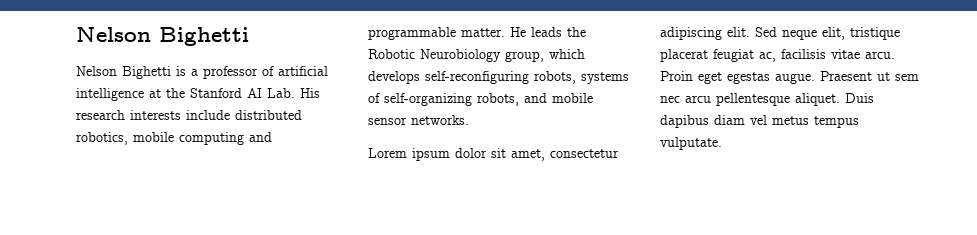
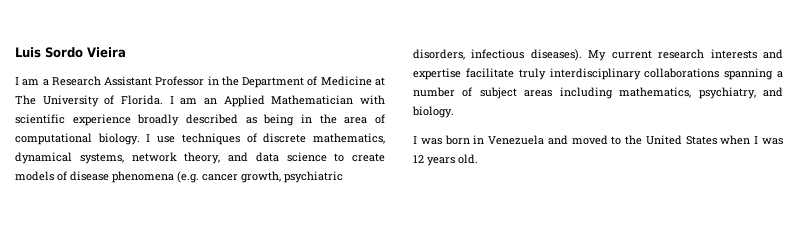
[76,27,249,46] [76,66,328,79] [76,88,320,101] [76,110,302,120] [76,132,272,145] [368,27,586,40] [368,49,585,62] [368,71,629,84] [368,93,593,106] [368,115,469,125] [368,148,619,161] [660,27,900,40] [660,49,895,62] [660,71,919,84] [660,93,874,106] [660,115,859,128] [660,137,722,150] Nelson Bighetti // Nelson Bighetti is a professor of artificial intelligence at the Stanford AI Lab. His research interests include distributed robotics, mobile computing and programmable matter. He leads the Robotic Neurobiology group, which develops self-reconfiguring robots, systems of self-organizing robots, and mobile sensor networks. // Lorem ipsum dolor sit amet, consectetur adipiscing elit. Sed neque elit, tristique placerat feugiat ac, facilisis vitae arcu. Proin eget egestas augue. Praesent ut sem nec arcu pellentesque aliquet. Duis dapibus diam vel metus tempus vulputate. -> [15,47,126,58] [15,76,385,88] [15,95,385,107] [15,114,385,126] [15,133,386,145] [15,152,385,164] [15,171,343,183] [413,49,783,61] [413,68,783,80] [413,87,783,99] [412,106,454,118] [413,135,783,145] [413,154,478,166] Luis Sordo Vieira // I am a Research Assistant Professor in the Department of Medicine at The University of Florida. I am an Applied Mathematician with scientific experience broadly described as being in the area of computational biology. I use techniques of discrete mathematics, dynamical systems, network theory, and data science to create models of disease phenomena (e.g. cancer growth, psychiatric disorders, infectious diseases). My current research interests and expertise facilitate truly interdisciplinary collaborations spanning a number of subject areas including mathematics, psychiatry, and biology. // I was born in Venezuela and moved to the United States when I was 12 years old.

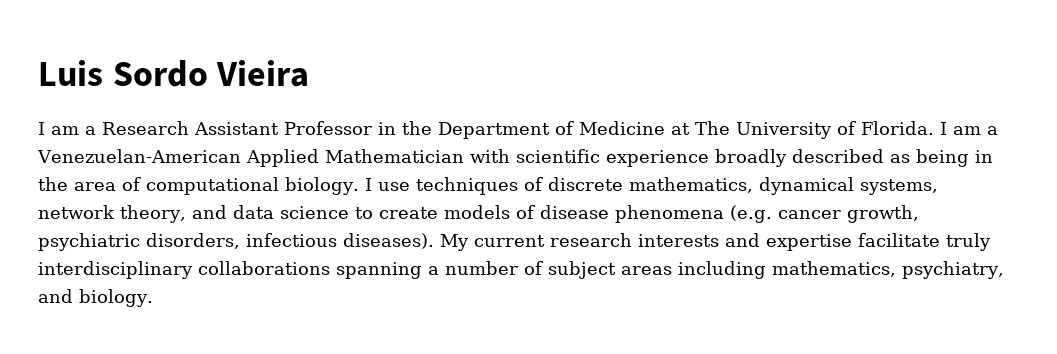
[203,98,217,105] an -> [987,126,998,135] [37,149,241,163] a Venezuelan-American
[413,135,783,145] [413,154,478,166] // I was born in Venezuela and moved to the United States when I was 12 years old. -> (153, 298) none

